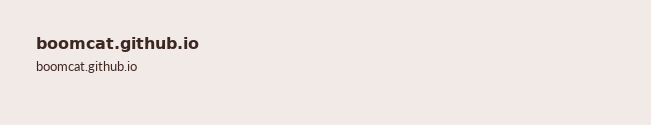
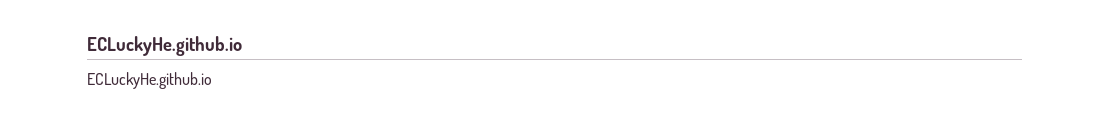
[36,37,199,52] [36,61,137,73] boomcat.github.io // boomcat.github.io -> [87,36,242,56] [87,72,212,89] ECLuckyHe.github.io // ECLuckyHe.github.io

